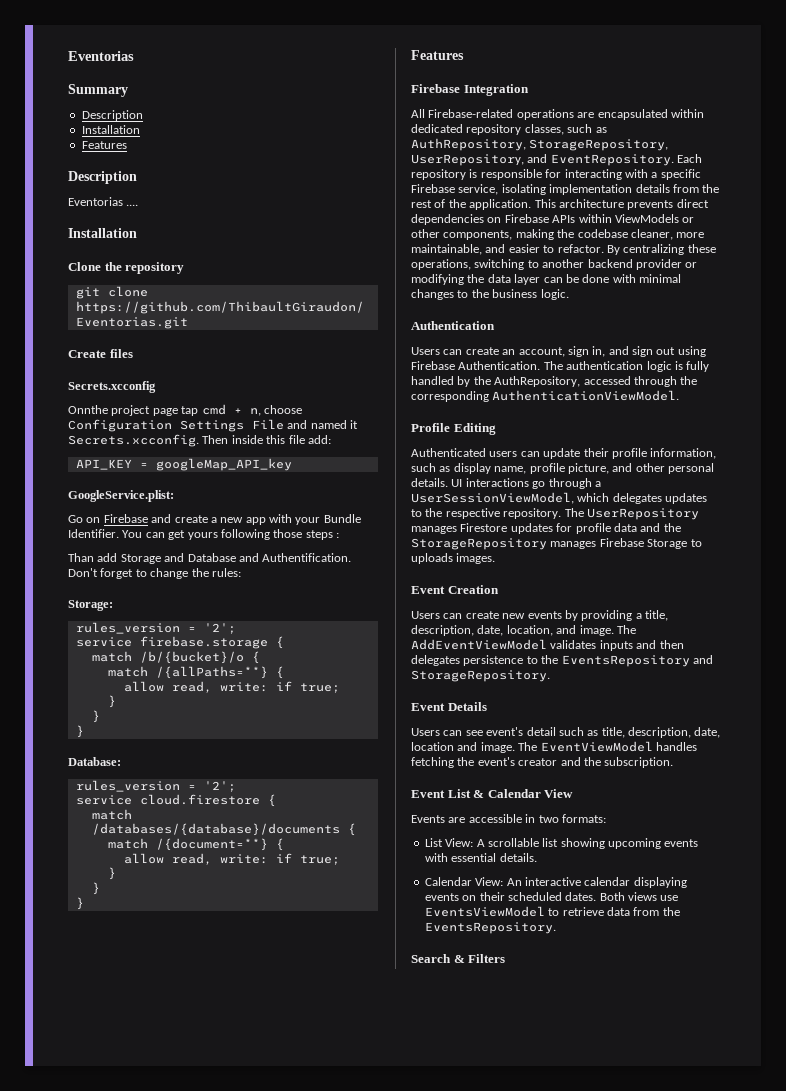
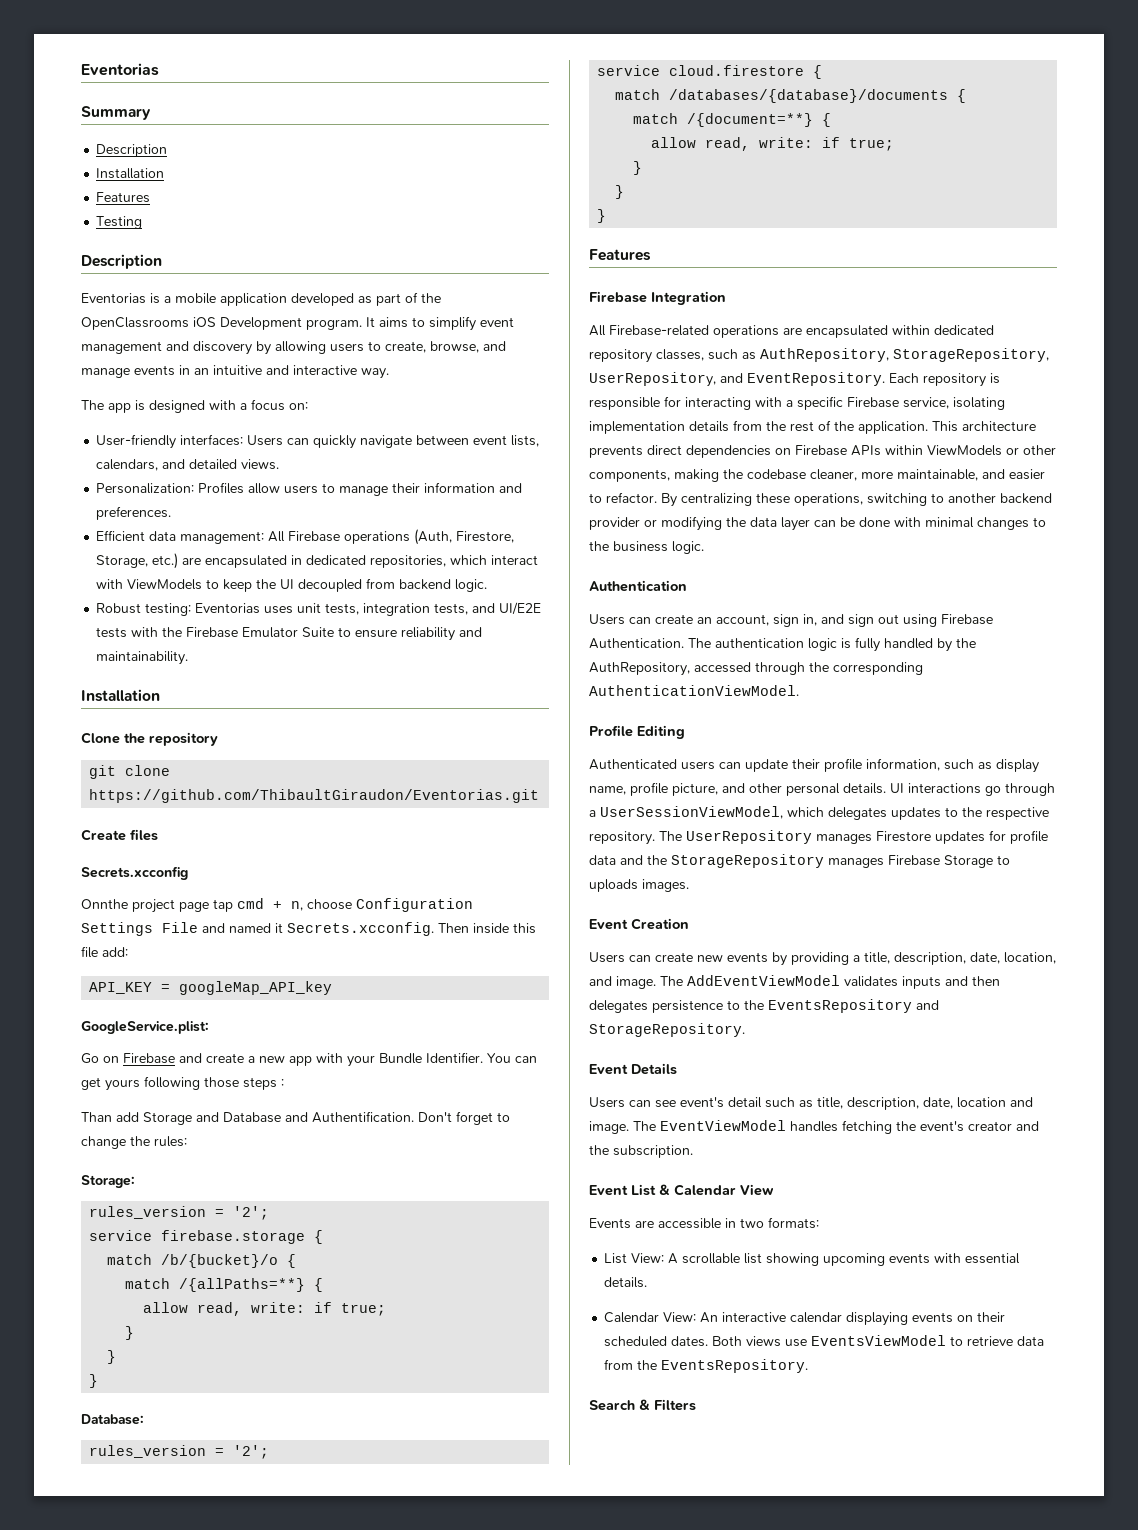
(127, 145) none -> [96,216,143,229] // Testing
[126,204,139,206] .... -> [150,292,441,306] [81,316,514,331] [81,341,506,355] [81,365,389,379] [81,399,308,413] [96,434,540,449] [96,459,280,471] [96,482,523,496] [96,506,172,520] [96,529,515,545] [96,553,539,569] [96,578,488,592] [96,602,542,616] [96,627,483,641] [96,651,189,665] is a mobile application developed as part of the OpenClassrooms iOS Development program. It aims to simplify event management and discovery by allowing users to create, browse, and manage events in an intuitive and interactive way. // The app is designed with a focus on: // User-friendly interfaces: Users can quickly navigate between event lists, calendars, and detailed views. // Personalization: Profiles allow users to manage their information and preferences. // Efficient data management: All Firebase operations (Auth, Firestore, Storage, etc.) are encapsulated in dedicated repositories, which interact with ViewModels to keep the UI decoupled from backend logic. // Robust testing: Eventorias uses unit tests, integration tests, and UI/E2E tests with the Firebase Emulator Suite to ensure reliability and maintainability.

